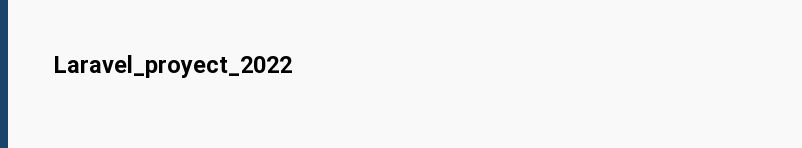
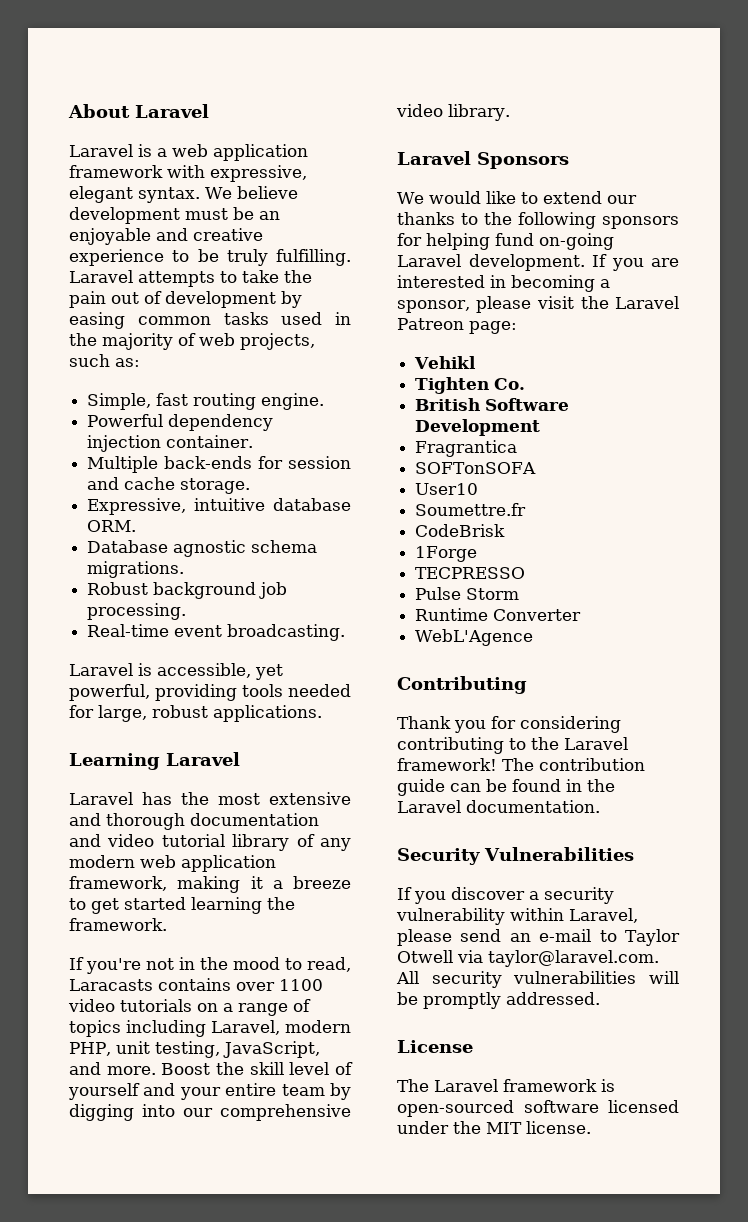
[54,55,292,78] Laravel_proyect_2022 -> [68,104,209,118] [69,144,308,161] [69,165,307,182] [69,186,298,203] [69,207,280,224] [69,228,263,245] [69,249,351,266] [69,270,312,287] [69,291,302,308] [69,312,351,329] [69,333,315,350] [69,354,140,367] [87,393,325,410] [87,414,274,431] [87,435,254,452] [87,456,352,473] [87,477,251,494] [87,498,351,515] [87,520,137,532] [87,540,318,557] [87,561,185,578] [87,582,288,599] [87,603,187,620] [87,624,346,641] [69,663,283,680] [69,684,351,701] [69,705,322,722] [69,752,240,770] [69,792,351,805] [69,813,319,830] [69,834,351,851] [69,855,276,872] [69,876,351,893] [69,897,295,914] [69,918,167,931] [69,957,351,974] [69,978,323,991] [68,999,311,1016] [69,1020,351,1037] [69,1041,320,1058] [69,1062,353,1075] [68,1083,351,1100] [69,1104,351,1121] [396,104,510,121] [397,151,569,169] [397,191,637,204] [397,212,679,229] [397,233,614,250] [397,254,679,271] [397,275,610,292] [397,296,679,313] [397,318,517,334] [414,356,477,369] [415,377,526,394] [415,398,570,411] [415,419,541,436] [415,440,518,457] [415,462,537,474] [415,483,479,495] [415,503,527,516] [415,524,506,537] [415,546,478,562] [415,567,526,579] [415,587,520,600] [415,608,582,621] [415,629,534,646] [397,676,527,694] [397,716,621,733] [397,737,628,754] [397,758,645,771] [397,779,615,796] [397,800,600,813] [397,847,634,865] [397,887,614,904] [396,908,638,925] [397,929,681,946] [397,950,659,967] [396,971,679,988] [397,992,600,1009] [397,1040,473,1053] [397,1079,615,1092] [397,1100,679,1117] [397,1121,591,1134] About Laravel // Laravel is a web application framework with expressive, elegant syntax. We believe development must be an enjoyable and creative experience to be truly fulfilling. Laravel attempts to take the pain out of development by easing common tasks used in the majority of web projects, such as: // Simple, fast routing engine. // Powerful dependency injection container. // Multiple back-ends for session and cache storage. // Expressive, intuitive database ORM. // Database agnostic schema migrations. // Robust background job processing. // Real-time event broadcasting. // Laravel is accessible, yet powerful, providing tools needed for large, robust applications. // Learning Laravel // Laravel has the most extensive and thorough documentation and video tutorial library of any modern web application framework, making it a breeze to get started learning the framework. // If you're not in the mood to read, Laracasts contains over 1100 video tutorials on a range of topics including Laravel, modern PHP, unit testing, JavaScript, and more. Boost the skill level of yourself and your entire team by digging into our comprehensive video library. // Laravel Sponsors // We would like to extend our thanks to the following sponsors for helping fund on-going Laravel development. If you are interested in becoming a sponsor, please visit the Laravel Patreon page: // Vehikl // Tighten Co. // British Software Development // Fragrantica // SOFTonSOFA // User10 // Soumettre.fr // CodeBrisk // 1Forge // TECPRESSO // Pulse Storm // Runtime Converter // WebL'Agence // Contributing // Thank you for considering contributing to the Laravel framework! The contribution guide can be found in the Laravel documentation. // Security Vulnerabilities // If you discover a security vulnerability within Laravel, please send an e-mail to Taylor Otwell via taylor@laravel.com. All security vulnerabilities will be promptly addressed. // License // The Laravel framework is open-sourced software licensed under the MIT license.

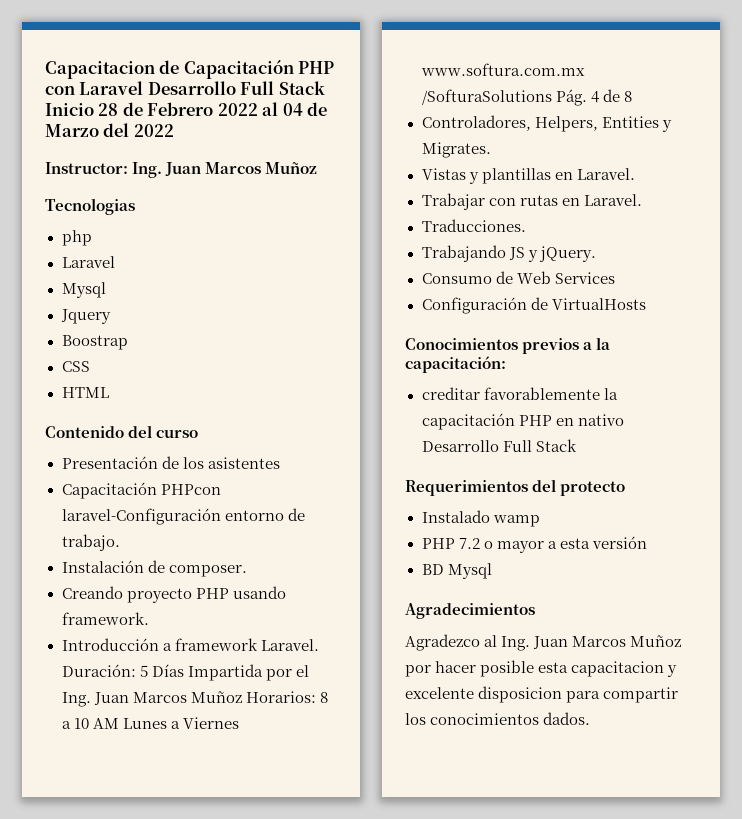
[68,104,209,118] [69,144,308,161] [69,165,307,182] [69,186,298,203] [69,207,280,224] [69,228,263,245] [69,249,351,266] [69,270,312,287] [69,291,302,308] [69,312,351,329] [69,333,315,350] [69,354,140,367] [87,393,325,410] [87,414,274,431] [87,435,254,452] [87,456,352,473] [87,477,251,494] [87,498,351,515] [87,520,137,532] [87,540,318,557] [87,561,185,578] [87,582,288,599] [87,603,187,620] [87,624,346,641] [69,663,283,680] [69,684,351,701] [69,705,322,722] [69,752,240,770] [69,792,351,805] [69,813,319,830] [69,834,351,851] [69,855,276,872] [69,876,351,893] [69,897,295,914] [69,918,167,931] [69,957,351,974] [69,978,323,991] [68,999,311,1016] [69,1020,351,1037] [69,1041,320,1058] [69,1062,353,1075] [68,1083,351,1100] [69,1104,351,1121] [396,104,510,121] [397,151,569,169] [397,191,637,204] [397,212,679,229] [397,233,614,250] [397,254,679,271] [397,275,610,292] [397,296,679,313] [397,318,517,334] [414,356,477,369] [415,377,526,394] [415,398,570,411] [415,419,541,436] [415,440,518,457] [415,462,537,474] [415,483,479,495] [415,503,527,516] [415,524,506,537] [415,546,478,562] [415,567,526,579] [415,587,520,600] [415,608,582,621] [415,629,534,646] [397,676,527,694] [397,716,621,733] [397,737,628,754] [397,758,645,771] [397,779,615,796] [397,800,600,813] [397,847,634,865] [397,887,614,904] [396,908,638,925] [397,929,681,946] [397,950,659,967] [396,971,679,988] [397,992,600,1009] [397,1040,473,1053] [397,1079,615,1092] [397,1100,679,1117] [397,1121,591,1134] About Laravel // Laravel is a web application framework with expressive, elegant syntax. We believe development must be an enjoyable and creative experience to be truly fulfilling. Laravel attempts to take the pain out of development by easing common tasks used in the majority of web projects, such as: // Simple, fast routing engine. // Powerful dependency injection container. // Multiple back-ends for session and cache storage. // Expressive, intuitive database ORM. // Database agnostic schema migrations. // Robust background job processing. // Real-time event broadcasting. // Laravel is accessible, yet powerful, providing tools needed for large, robust applications. // Learning Laravel // Laravel has the most extensive and thorough documentation and video tutorial library of any modern web application framework, making it a breeze to get started learning the framework. // If you're not in the mood to read, Laracasts contains over 1100 video tutorials on a range of topics including Laravel, modern PHP, unit testing, JavaScript, and more. Boost the skill level of yourself and your entire team by digging into our comprehensive video library. // Laravel Sponsors // We would like to extend our thanks to the following sponsors for helping fund on-going Laravel development. If you are interested in becoming a sponsor, please visit the Laravel Patreon page: // Vehikl // Tighten Co. // British Software Development // Fragrantica // SOFTonSOFA // User10 // Soumettre.fr // CodeBrisk // 1Forge // TECPRESSO // Pulse Storm // Runtime Converter // WebL'Agence // Contributing // Thank you for considering contributing to the Laravel framework! The contribution guide can be found in the Laravel documentation. // Security Vulnerabilities // If you discover a security vulnerability within Laravel, please send an e-mail to Taylor Otwell via taylor@laravel.com. All security vulnerabilities will be promptly addressed. // License // The Laravel framework is open-sourced software licensed under the MIT license. -> [45,60,335,79] [45,81,325,95] [45,102,328,116] [45,123,174,137] [45,162,318,178] [45,198,135,215] [61,230,92,246] [61,256,115,268] [61,282,106,298] [60,309,111,324] [61,335,128,350] [61,361,90,372] [61,387,109,398] [45,425,199,438] [61,456,280,469] [61,482,221,499] [61,508,305,525] [61,534,120,551] [61,560,247,577] [61,586,286,603] [61,612,149,625] [61,638,319,651] [61,664,309,681] [61,691,328,707] [61,717,239,729] [420,63,585,76] [421,89,632,106] [421,115,672,132] [421,142,491,158] [421,168,635,184] [421,193,642,210] [421,219,526,232] [421,245,596,262] [421,271,615,284] [421,297,646,314] [405,337,611,354] [405,356,506,373] [421,387,618,400] [421,413,624,430] [421,439,577,452] [405,479,626,496] [421,510,540,527] [421,536,647,553] [421,563,492,579] [405,603,535,619] [405,634,682,651] [405,660,678,677] [405,686,679,703] [405,712,591,725] Capacitacion de Capacitación PHP con Laravel Desarrollo Full Stack Inicio 28 de Febrero 2022 al 04 de Marzo del 2022 // Instructor: Ing. Juan Marcos Muñoz // Tecnologias // php // Laravel // Mysql // Jquery // Boostrap // CSS // HTML // Contenido del curso // Presentación de los asistentes // Capacitación PHPcon laravel-Configuración entorno de trabajo. // Instalación de composer. // Creando proyecto PHP usando framework. // Introducción a framework Laravel. Duración: 5 Días Impartida por el Ing. Juan Marcos Muñoz Horarios: 8 a 10 AM Lunes a Viernes www.softura.com.mx /SofturaSolutions Pág. 4 de 8 // Controladores, Helpers, Entities y Migrates. // Vistas y plantillas en Laravel. // Trabajar con rutas en Laravel. // Traducciones. // Trabajando JS y jQuery. // Consumo de Web Services // Configuración de VirtualHosts // Conocimientos previos a la capacitación: // creditar favorablemente la capacitación PHP en nativo Desarrollo Full Stack // Requerimientos del protecto // Instalado wamp // PHP 7.2 o mayor a esta versión // BD Mysql // Agradecimientos // Agradezco al Ing. Juan Marcos Muñoz por hacer posible esta capacitacion y excelente disposicion para compartir los conocimientos dados.

